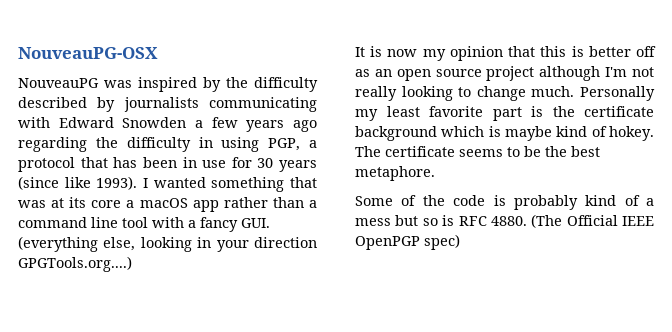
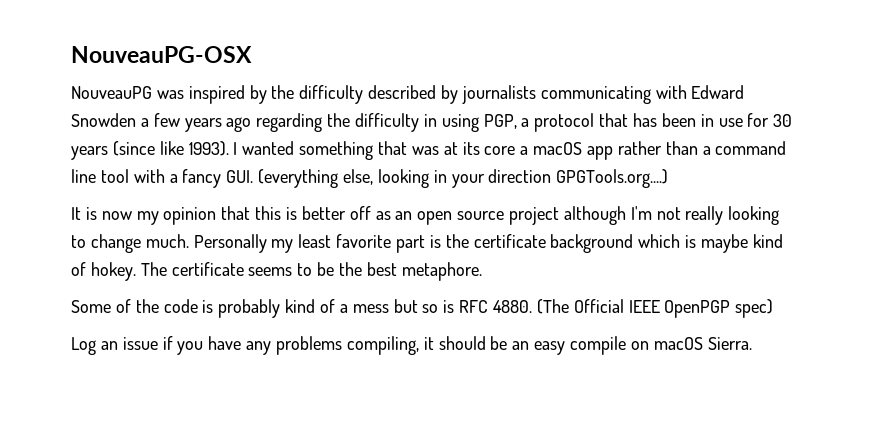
(460, 242) none -> [71,336,752,355] // Log an issue if you have any problems compiling, it should be an easy compile on macOS Sierra.

